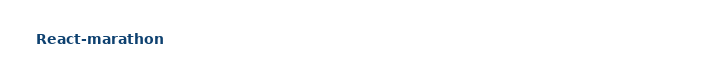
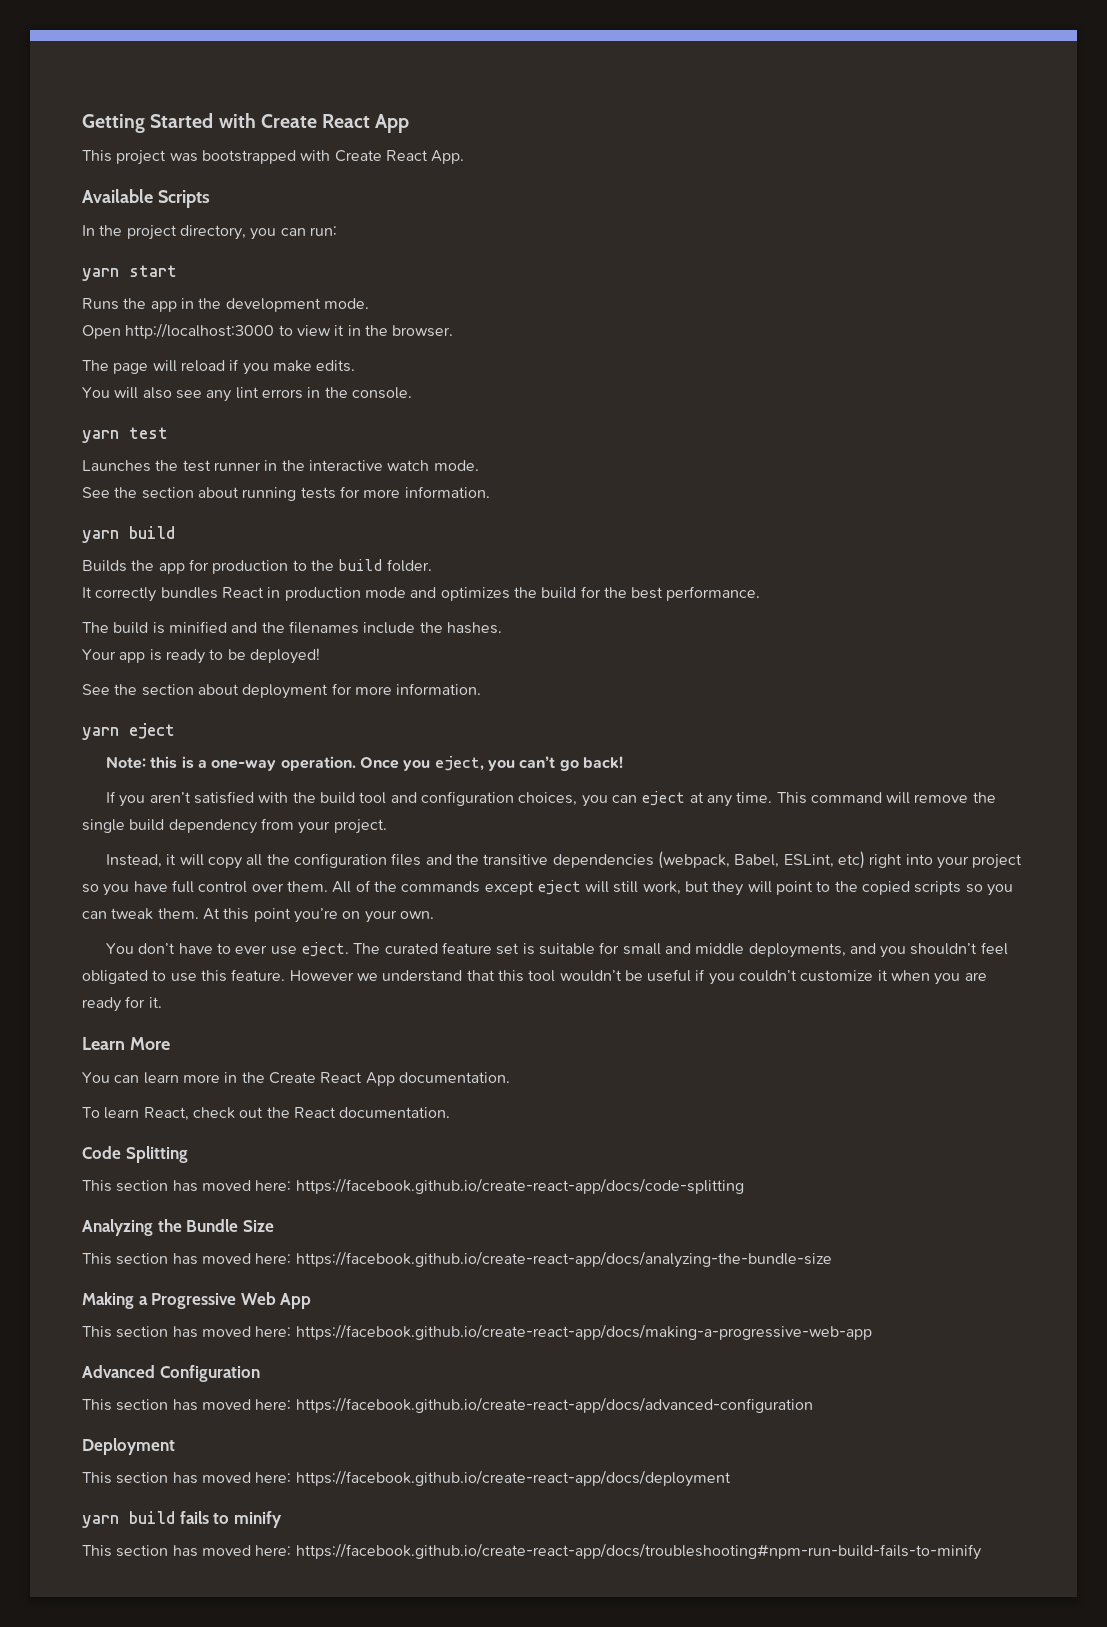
[36,33,164,44] React-marathon -> [82,113,410,133] [82,150,465,165] [82,189,210,208] [82,225,337,240] [82,265,177,281] [82,298,369,312] [82,323,454,339] [82,359,356,375] [82,387,412,402] [82,427,168,443] [82,460,479,472] [82,486,490,501] [82,526,175,543] [82,559,432,574] [82,586,761,602] [82,621,502,634] [82,648,320,664] [82,683,482,699] [82,723,175,740] [106,756,623,771] [106,791,996,807] [82,818,387,834] [106,851,1023,869] [82,880,1014,896] [82,908,434,923] [106,942,1008,958] [82,969,987,985] [82,996,162,1012] [82,1037,170,1050] [82,1072,510,1086] [82,1107,451,1121] [82,1146,188,1163] [82,1178,744,1194] [82,1219,274,1236] [82,1251,832,1268] [82,1292,312,1309] [82,1324,872,1340] [82,1365,260,1382] [82,1397,813,1413] [82,1438,175,1455] [82,1470,731,1487] [82,1511,282,1528] [82,1543,981,1560] Getting Started with Create React App // This project was bootstrapped with Create React App. // Available Scripts // In the project directory, you can run: // yarn start // Runs the app in the development mode. // Open http://localhost:3000 to view it in the browser. // The page will reload if you make edits. // You will also see any lint errors in the console. // yarn test // Launches the test runner in the interactive watch mode. // See the section about running tests for more information. // yarn build // Builds the app for production to the build folder. // It correctly bundles React in production mode and optimizes the build for the best performance. // The build is minified and the filenames include the hashes. // Your app is ready to be deployed! // See the section about deployment for more information. // yarn eject // Note: this is a one-way operation. Once you eject, you can’t go back! // If you aren’t satisfied with the build tool and configuration choices, you can eject at any time. This command will remove the single build dependency from your project. // Instead, it will copy all the configuration files and the transitive dependencies (webpack, Babel, ESLint, etc) right into your project so you have full control over them. All of the commands except eject will still work, but they will point to the copied scripts so you can tweak them. At this point you’re on your own. // You don’t have to ever use eject. The curated feature set is suitable for small and middle deployments, and you shouldn’t feel obligated to use this feature. However we understand that this tool wouldn’t be useful if you couldn’t customize it when you are ready for it. // Learn More // You can learn more in the Create React App documentation. // To learn React, check out the React documentation. // Code Splitting // This section has moved here: https://facebook.github.io/create-react-app/docs/code-splitting // Analyzing the Bundle Size // This section has moved here: https://facebook.github.io/create-react-app/docs/analyzing-the-bundle-size // Making a Progressive Web App // This section has moved here: https://facebook.github.io/create-react-app/docs/making-a-progressive-web-app // Advanced Configuration // This section has moved here: https://facebook.github.io/create-react-app/docs/advanced-configuration // Deployment // This section has moved here: https://facebook.github.io/create-react-app/docs/deployment // yarn build fails to minify // This section has moved here: https://facebook.github.io/create-react-app/docs/troubleshooting#npm-run-build-fails-to-minify

